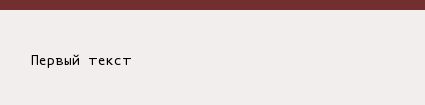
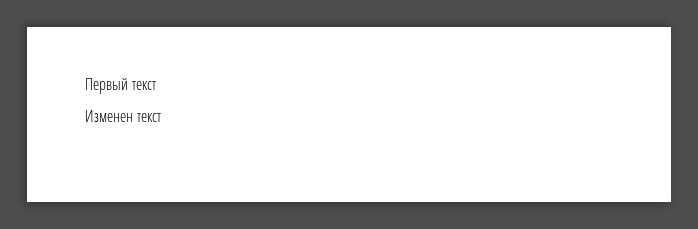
(132, 61) none -> [85,110,162,122] // Изменен текст

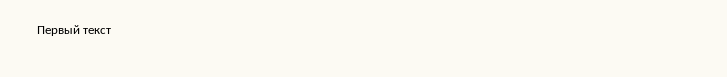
[85,110,162,122] // Изменен текст -> (112, 31) none

